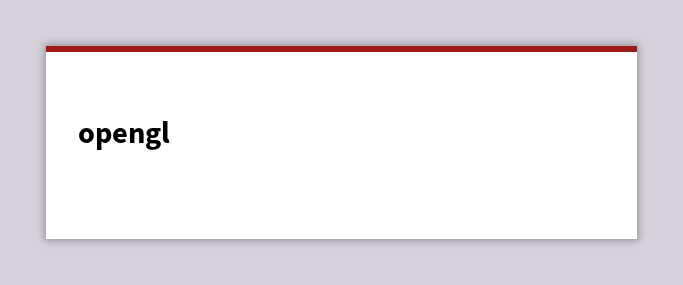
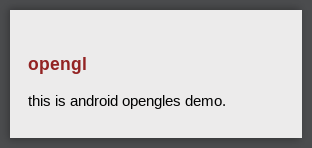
(170, 135) none -> [28,95,227,109] // this is android opengles demo.

